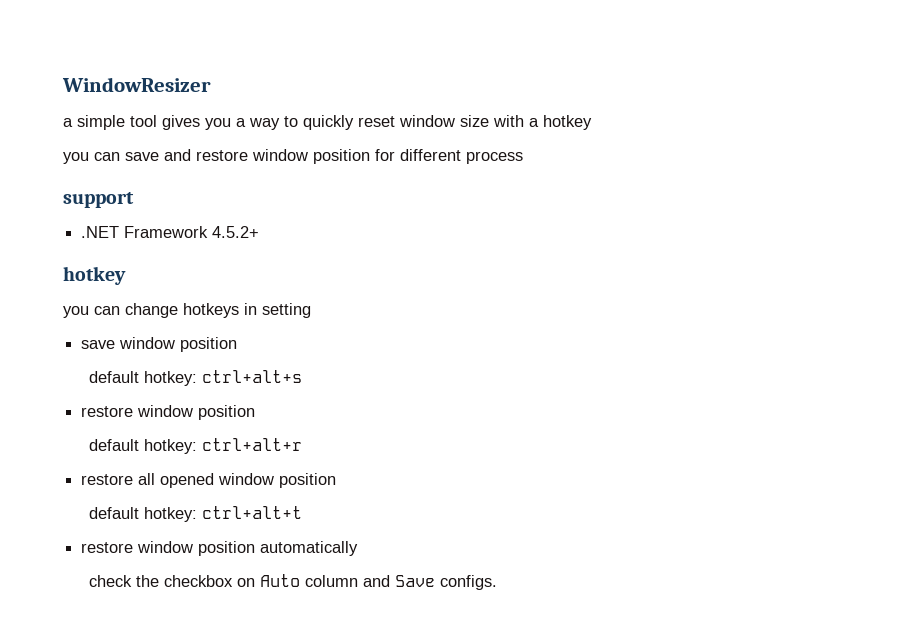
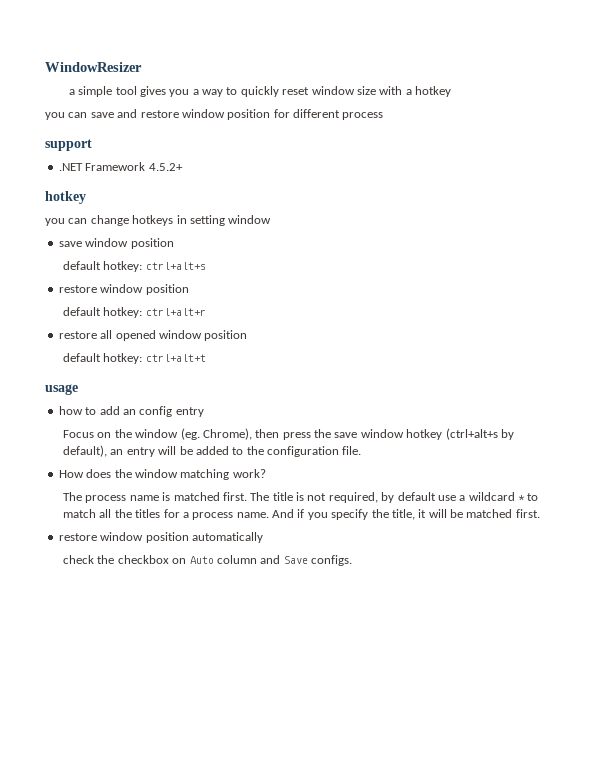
(311, 310) none -> [228,215,272,224] window
(302, 512) none -> [45,384,78,395] [58,406,204,417] [63,428,514,440] [63,445,362,457] [58,469,266,480] [63,492,539,503] [63,509,540,520] // usage // how to add an config entry // Focus on the window (eg. Chrome), then press the save window hotkey (ctrl+alt+s by default), an entry will be added to the configuration file. // How does the window matching work? // The process name is matched first. The title is not required, by default use a wildcard * to match all the titles for a process name. And if you specify the title, it will be matched first.

